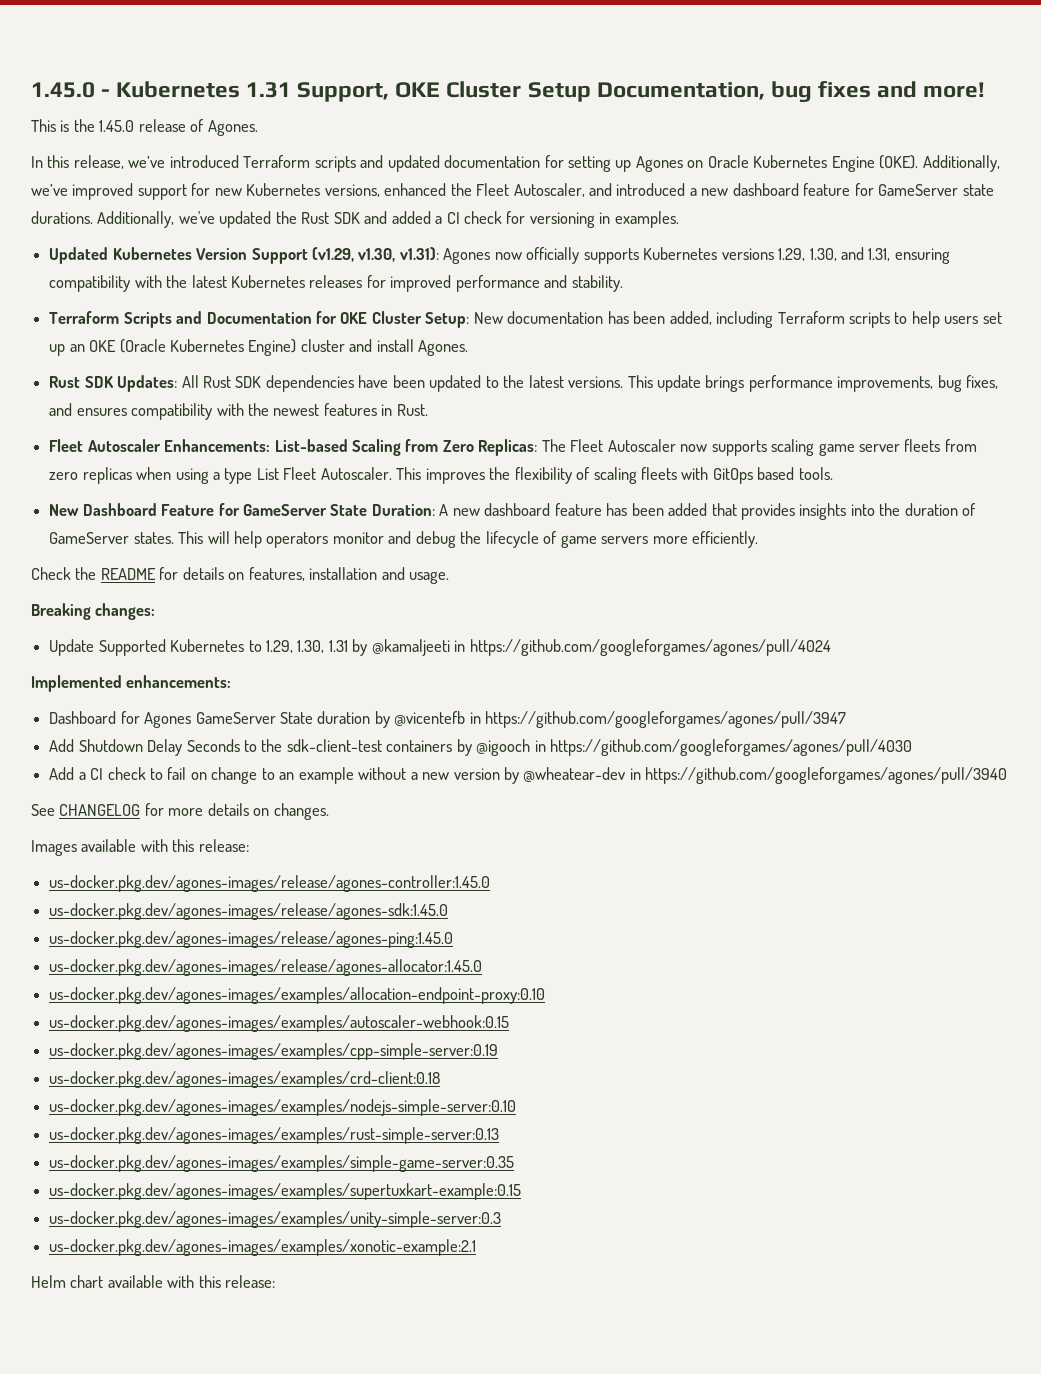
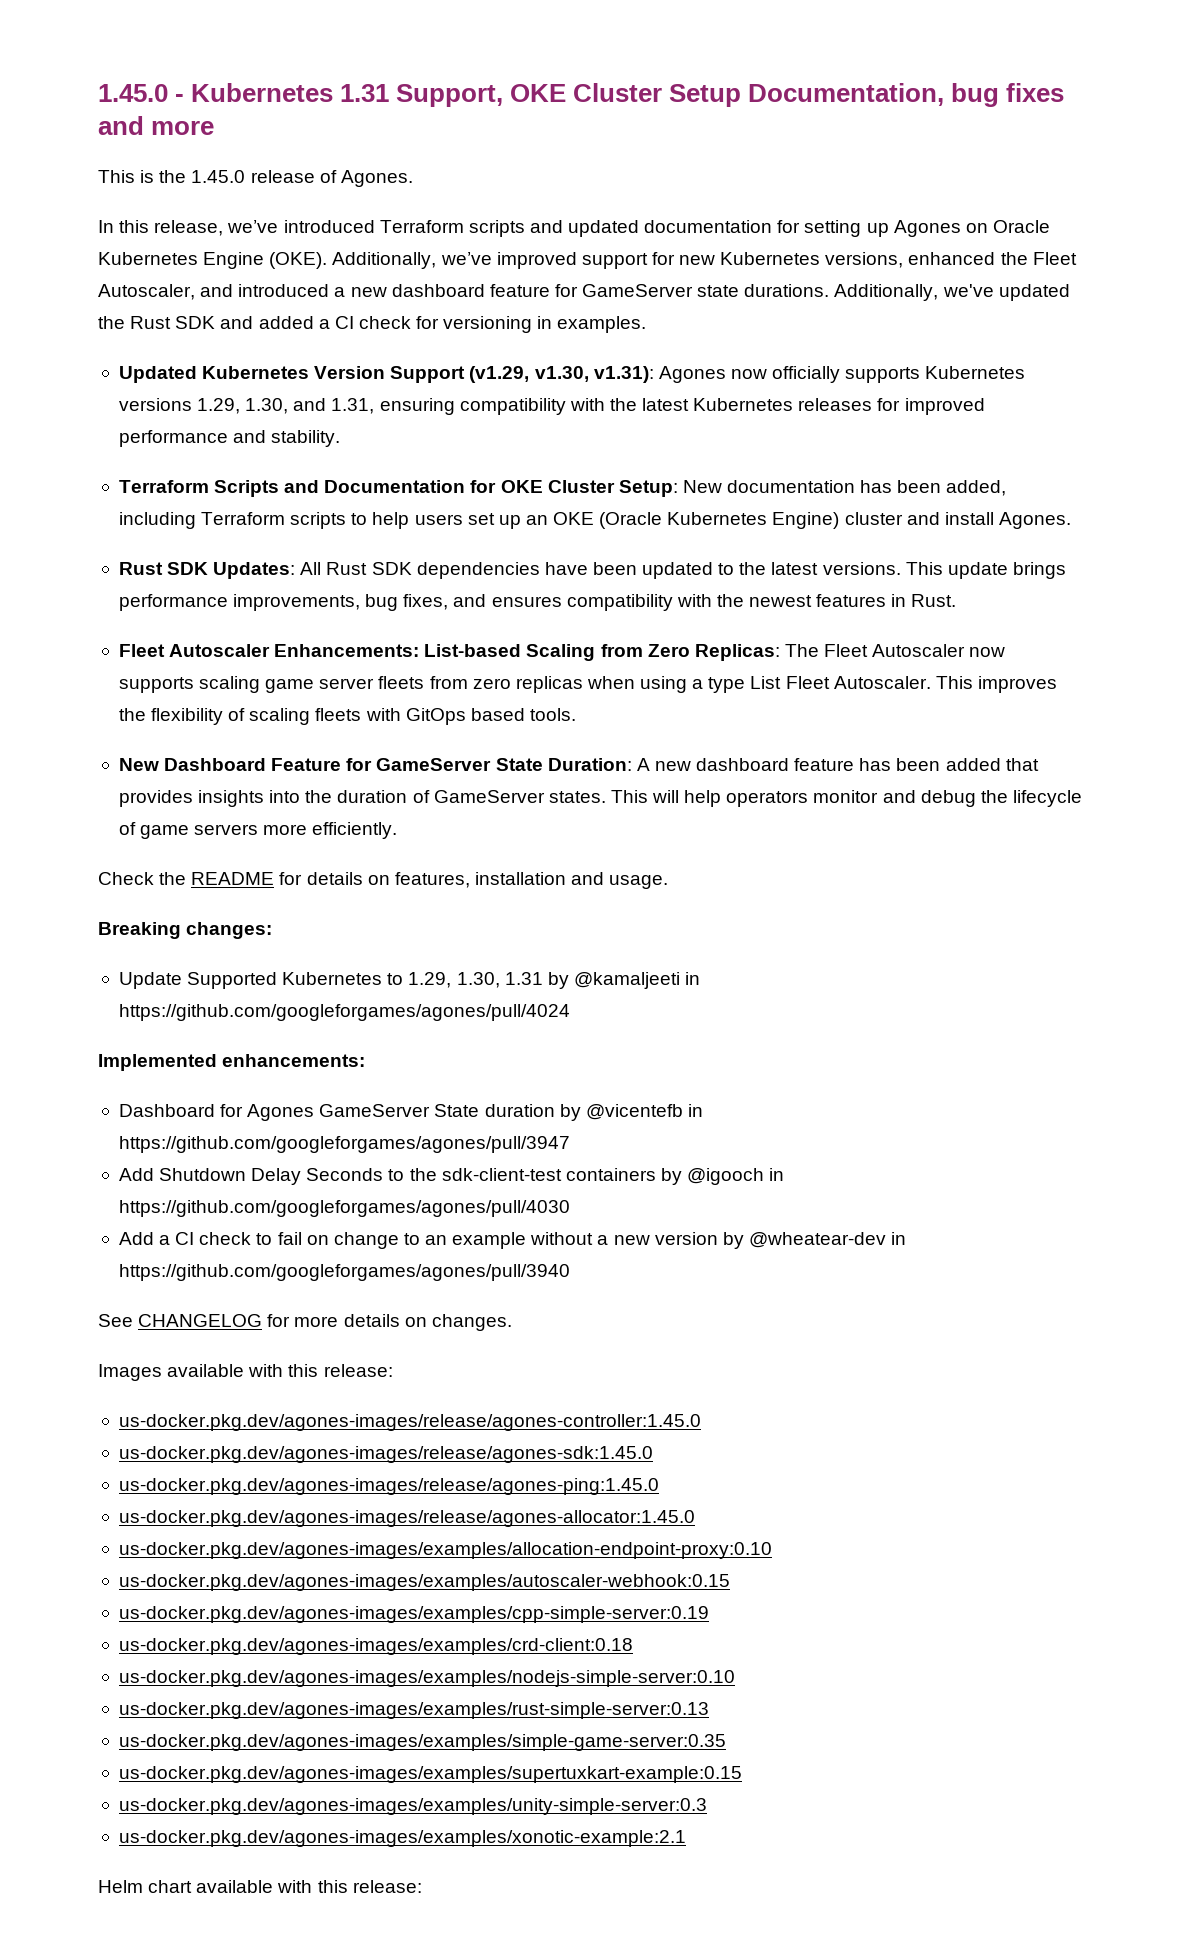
[922,82,985,98] more! -> [151,121,215,135] more

